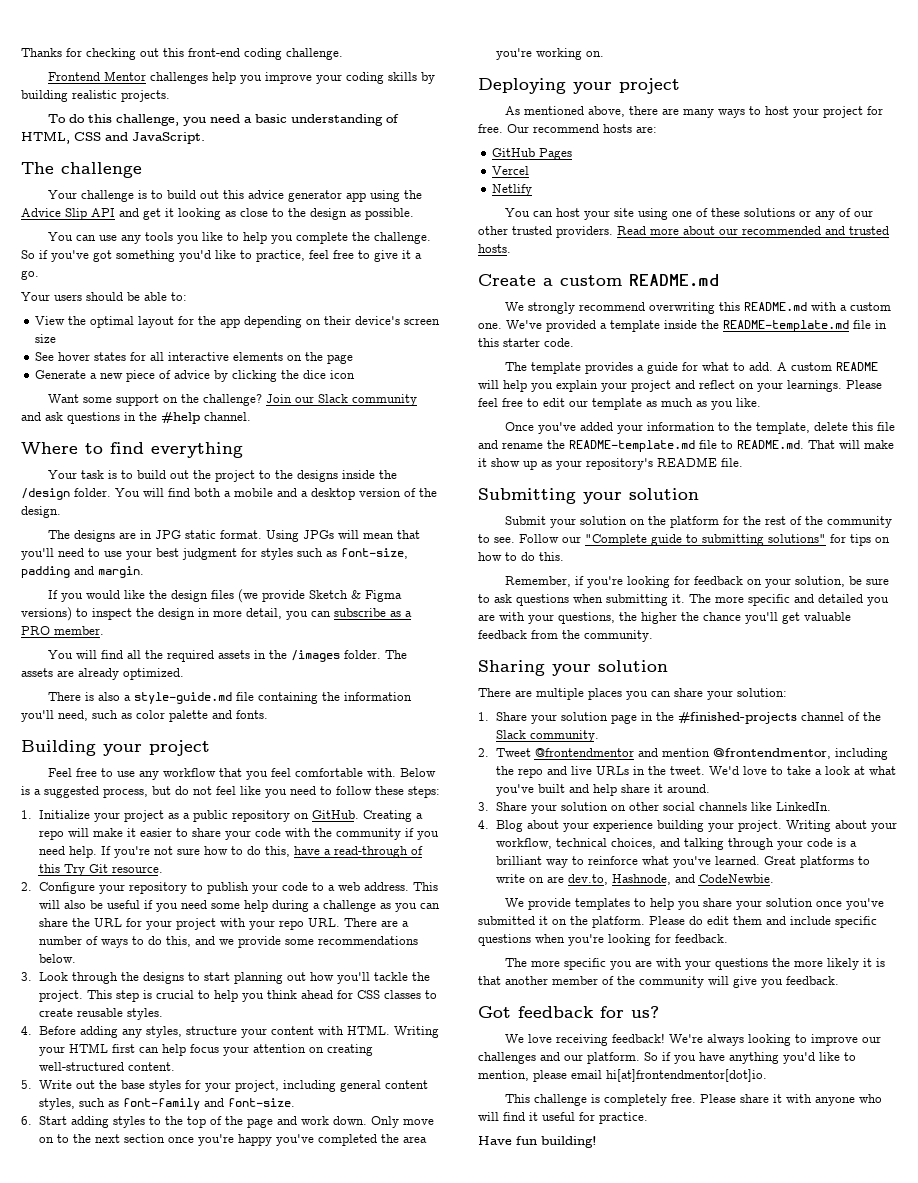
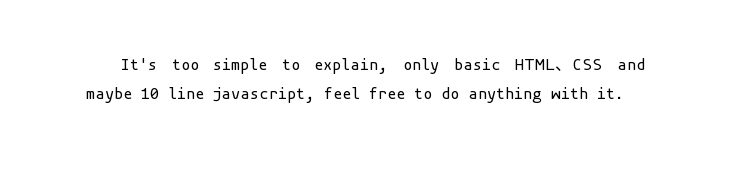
[21,48,343,60] [48,71,436,84] [21,90,170,102] [48,114,400,126] [21,131,205,144] [21,162,142,178] [48,190,423,202] [21,208,414,220] [48,232,432,244] [21,250,422,262] [21,270,39,280] [21,292,187,301] [35,316,441,328] [35,334,57,343] [35,352,354,364] [35,370,356,382] [48,394,418,406] [21,412,251,424] [21,442,243,458] [48,470,398,482] [21,488,437,500] [21,506,61,518] [48,530,421,542] [21,548,408,560] [21,566,144,578] [48,589,403,603] [21,607,412,621] [21,626,104,635] [48,650,408,662] [21,668,184,680] [48,692,413,704] [21,710,268,722] [21,740,210,756] [48,768,437,780] [21,786,440,798] [21,810,423,822] [38,828,439,840] [38,846,423,858] [38,864,163,876] [21,882,438,894] [38,900,440,912] [38,918,409,930] [38,936,418,948] [38,954,76,963] [21,972,430,984] [38,990,437,1002] [38,1008,163,1020] [21,1025,439,1038] [38,1043,373,1056] [38,1062,175,1071] [21,1080,428,1092] [38,1098,295,1110] [21,1116,434,1128] [38,1134,427,1146] [495,48,604,60] [478,78,680,94] [505,106,884,118] [478,124,657,133] [492,148,573,160] [492,166,530,175] [492,184,533,196] [505,208,874,220] [478,226,889,238] [478,244,511,253] [478,274,719,287] [505,302,892,314] [478,320,887,332] [478,338,574,347] [505,362,879,374] [478,380,882,392] [478,398,761,410] [505,422,896,434] [478,440,894,452] [478,457,743,470] [478,488,699,504] [505,516,893,528] [478,534,890,546] [478,552,564,561] [505,576,890,588] [478,594,889,606] [478,612,851,624] [478,630,653,642] [478,660,668,676] [478,688,787,700] [478,712,881,724] [495,730,599,742] [478,748,888,760] [495,766,896,778] [495,784,710,796] [478,802,831,814] [478,820,897,832] [495,838,857,850] [495,856,870,868] [495,874,774,885] [505,898,885,910] [478,916,877,928] [478,934,728,946] [505,958,886,970] [478,976,839,988] [478,1006,659,1018] [505,1033,882,1046] [478,1052,856,1064] [478,1069,767,1082] [505,1094,883,1106] [478,1112,648,1124] [478,1136,597,1148] Thanks for checking out this front-end coding challenge. // Frontend Mentor challenges help you improve your coding skills by building realistic projects. // To do this challenge, you need a basic understanding of HTML, CSS and JavaScript. // The challenge // Your challenge is to build out this advice generator app using the Advice Slip API and get it looking as close to the design as possible. // You can use any tools you like to help you complete the challenge. So if you've got something you'd like to practice, feel free to give it a go. // Your users should be able to: // View the optimal layout for the app depending on their device's screen size // See hover states for all interactive elements on the page // Generate a new piece of advice by clicking the dice icon // Want some support on the challenge? Join our Slack community and ask questions in the #help channel. // Where to find everything // Your task is to build out the project to the designs inside the /design folder. You will find both a mobile and a desktop version of the design. // The designs are in JPG static format. Using JPGs will mean that you'll need to use your best judgment for styles such as font-size, padding and margin. // If you would like the design files (we provide Sketch & Figma versions) to inspect the design in more detail, you can subscribe as a PRO member. // You will find all the required assets in the /images folder. The assets are already optimized. // There is also a style-guide.md file containing the information you'll need, such as color palette and fonts. // Building your project // Feel free to use any workflow that you feel comfortable with. Below is a suggested process, but do not feel like you need to follow these steps: // 1. Initialize your project as a public repository on GitHub. Creating a repo will make it easier to share your code with the community if you need help. If you're not sure how to do this, have a read-through of this Try Git resource. // 2. Configure your repository to publish your code to a web address. This will also be useful if you need some help during a challenge as you can share the URL for your project with your repo URL. There are a number of ways to do this, and we provide some recommendations below. // 3. Look through the designs to start planning out how you'll tackle the project. This step is crucial to help you think ahead for CSS classes to create reusable styles. // 4. Before adding any styles, structure your content with HTML. Writing your HTML first can help focus your attention on creating well-structured content. // 5. Write out the base styles for your project, including general content styles, such as font-family and font-size. // 6. Start adding styles to the top of the page and work down. Only move on to the next section once you're happy you've completed the area you're working on. // Deploying your project // As mentioned above, there are many ways to host your project for free. Our recommend hosts are: // GitHub Pages // Vercel // Netlify // You can host your site using one of these solutions or any of our other trusted providers. Read more about our recommended and trusted hosts. // Create a custom README.md // We strongly recommend overwriting this README.md with a custom one. We've provided a template inside the README-template.md file in this starter code. // The template provides a guide for what to add. A custom README will help you explain your project and reflect on your learnings. Please feel free to edit our template as much as you like. // Once you've added your information to the template, delete this file and rename the README-template.md file to README.md. That will make it show up as your repository's README file. // Submitting your solution // Submit your solution on the platform for the rest of the community to see. Follow our "Complete guide to submitting solutions" for tips on how to do this. // Remember, if you're looking for feedback on your solution, be sure to ask questions when submitting it. The more specific and detailed you are with your questions, the higher the chance you'll get valuable feedback from the community. // Sharing your solution // There are multiple places you can share your solution: // 1. Share your solution page in the #finished-projects channel of the Slack community. // 2. Tweet @frontendmentor and mention @frontendmentor, including the repo and live URLs in the tweet. We'd love to take a look at what you've built and help share it around. // 3. Share your solution on other social channels like LinkedIn. // 4. Blog about your experience building your project. Writing about your workflow, technical choices, and talking through your code is a brilliant way to reinforce what you've learned. Great platforms to write on are dev.to, Hashnode, and CodeNewbie. // We provide templates to help you share your solution once you've submitted it on the platform. Please do edit them and include specific questions when you're looking for feedback. // The more specific you are with your questions the more likely it is that another member of the community will give you feedback. // Got feedback for us? // We love receiving feedback! We're always looking to improve our challenges and our platform. So if you have anything you'd like to mention, please email hi[at]frontendmentor[dot]io. // This challenge is completely free. Please share it with anyone who will find it useful for practice. // Have fun building! -> [120,58,645,74] [86,87,624,103] It's too simple to explain, only basic HTML、CSS and maybe 10 line javascript, feel free to do anything with it.

